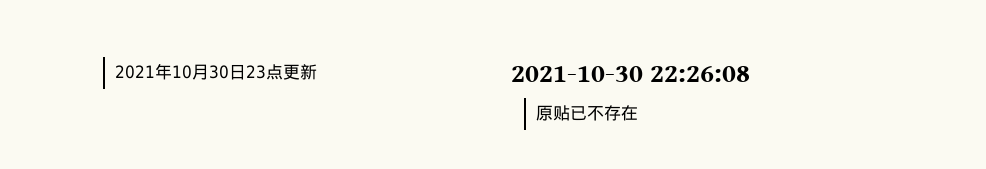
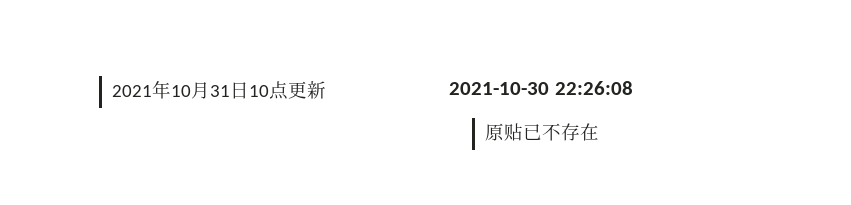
[208,64,266,80] 30日23 -> [209,82,269,99] 31日10

